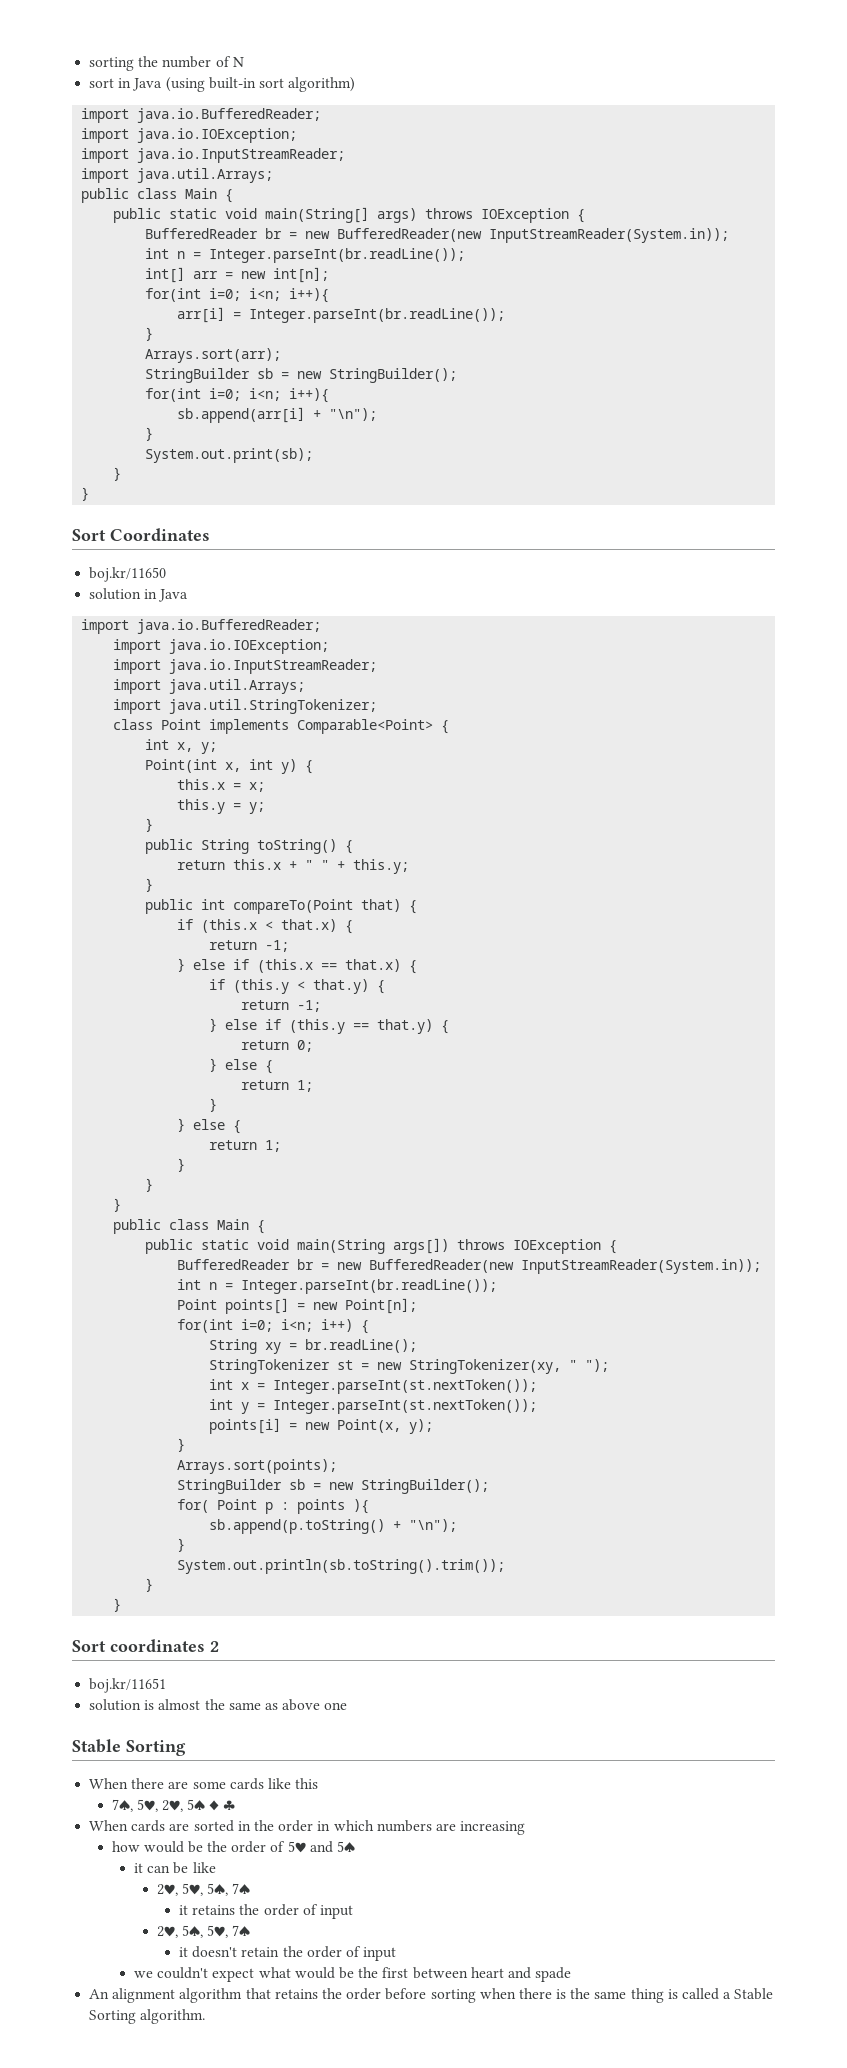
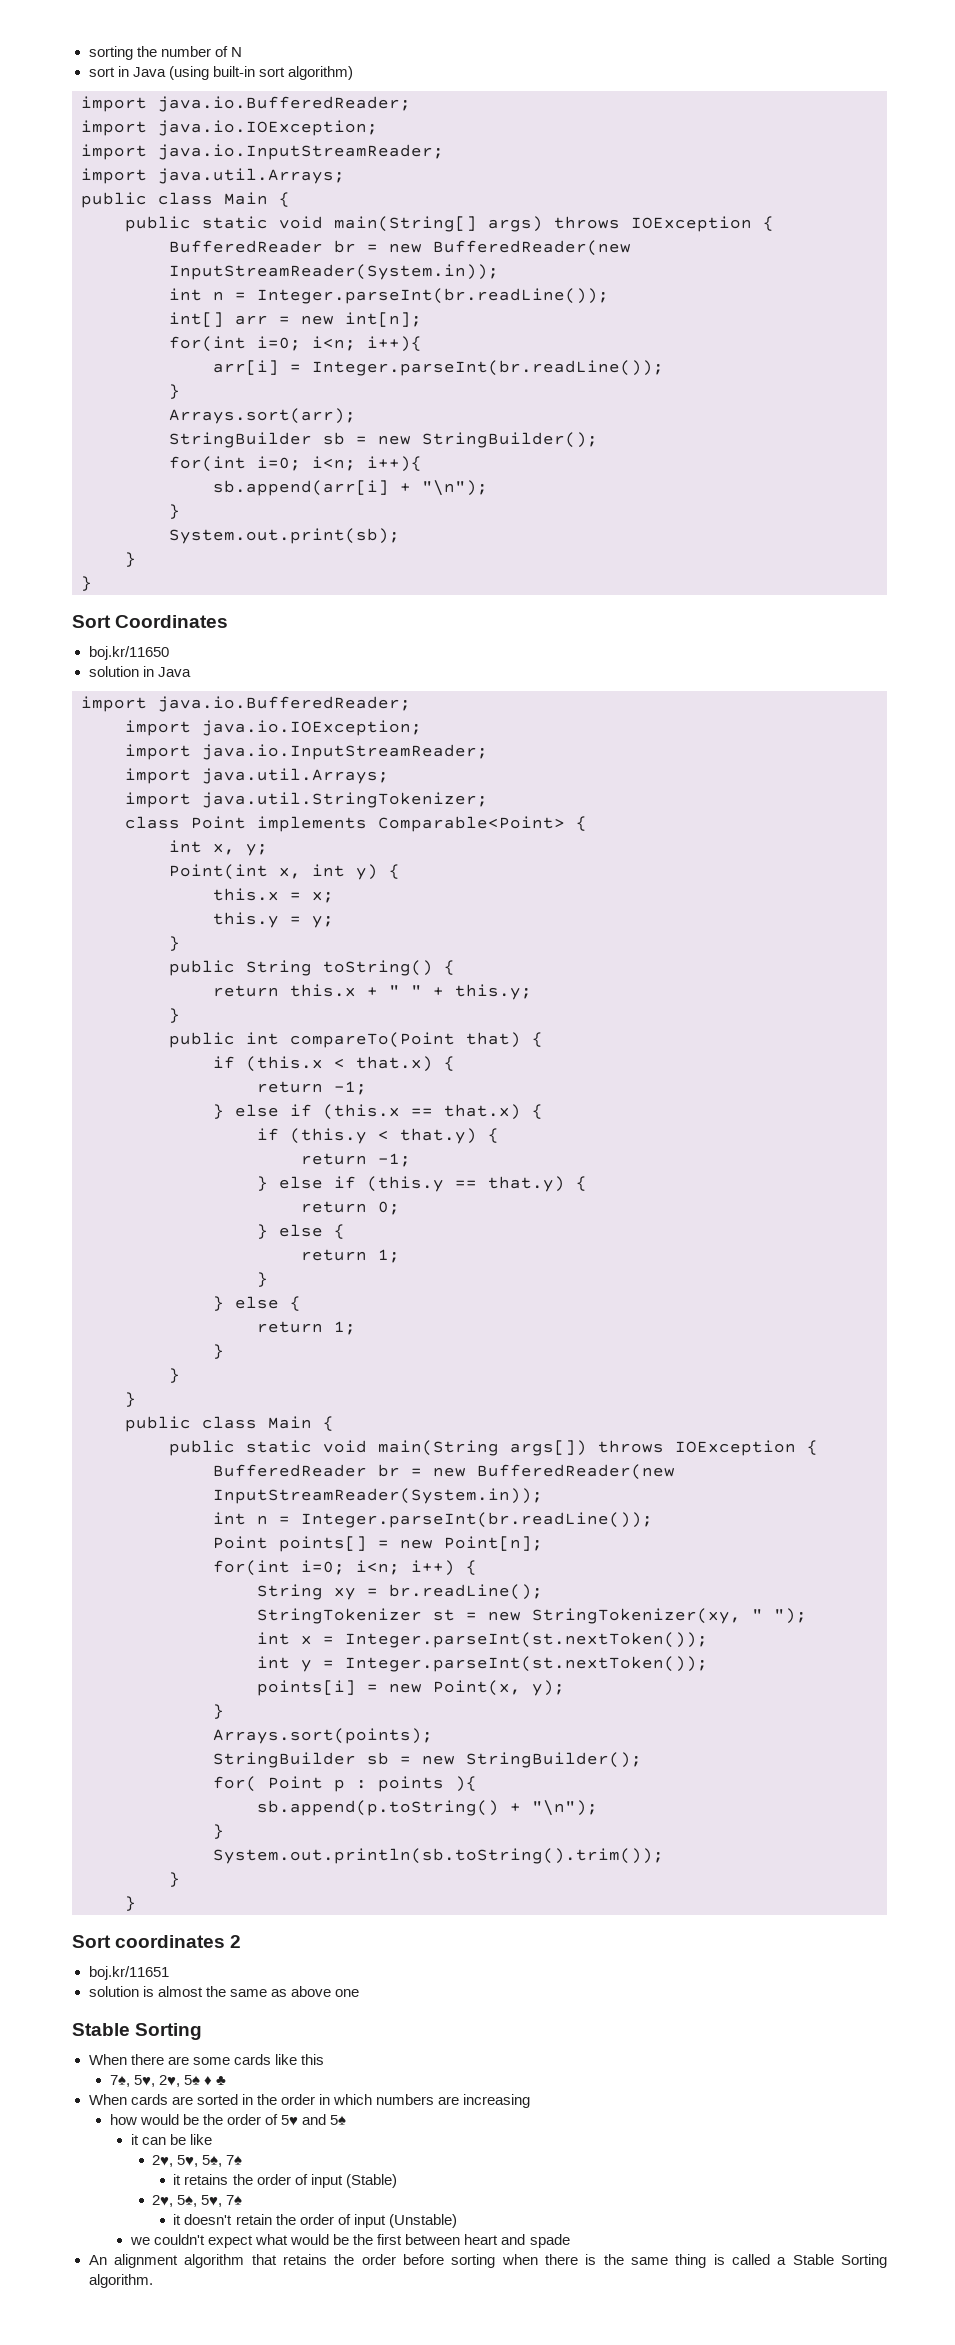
(354, 1912) none -> [345,2174,397,2188] (Stable)
(397, 1954) none -> [388,2214,457,2228] (Unstable)

